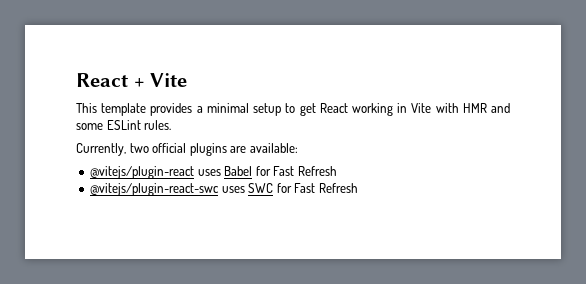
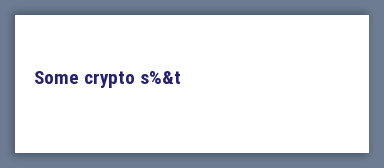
[76,73,188,87] [76,103,511,116] [76,120,172,130] [76,143,298,156] [90,166,337,179] [90,183,358,196] React + Vite // This template provides a minimal setup to get React working in Vite with HMR and some ESLint rules. // Currently, two official plugins are available: // @vitejs/plugin-react uses Babel for Fast Refresh // @vitejs/plugin-react-swc uses SWC for Fast Refresh -> [34,71,182,88] Some crypto s%&t

